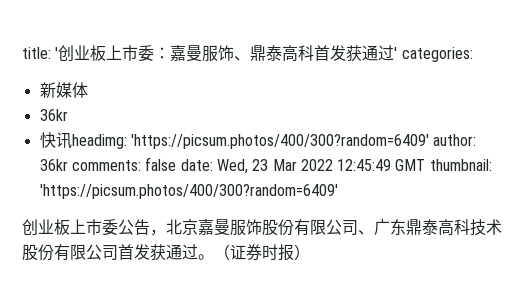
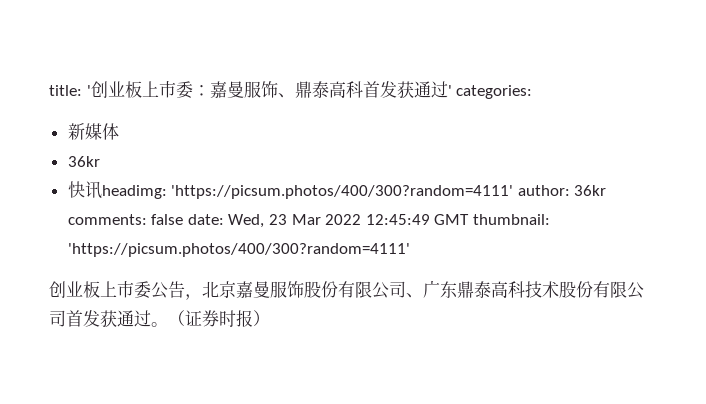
[130,134,429,149] 'https://picsum.photos/400/300?random=6409' -> [171,185,514,199] 'https://picsum.photos/400/300?random=4111'
[39,184,338,199] 'https://picsum.photos/400/300?random=6409' -> [67,243,410,257] 'https://picsum.photos/400/300?random=4111'

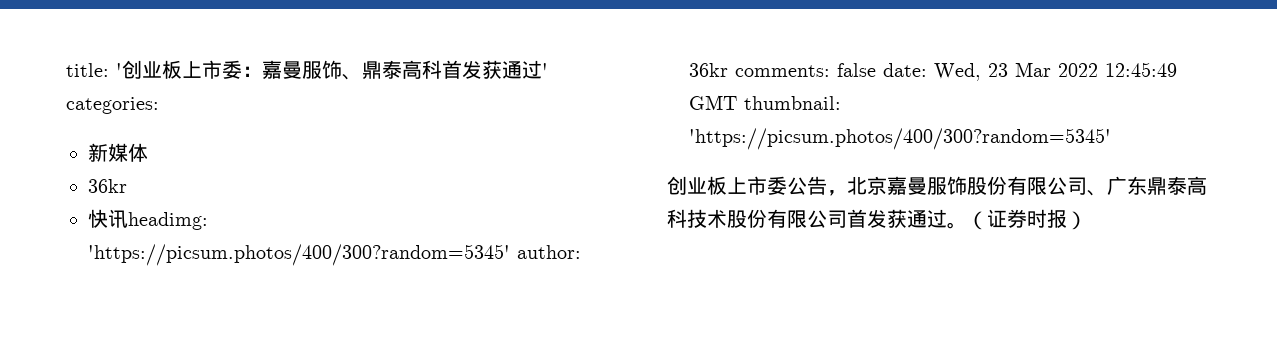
[171,185,514,199] 'https://picsum.photos/400/300?random=4111' -> [88,244,510,266] 'https://picsum.photos/400/300?random=5345'
[67,243,410,257] 'https://picsum.photos/400/300?random=4111' -> [689,128,1111,150] 'https://picsum.photos/400/300?random=5345'

